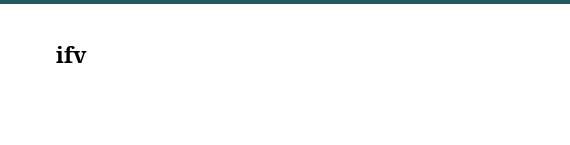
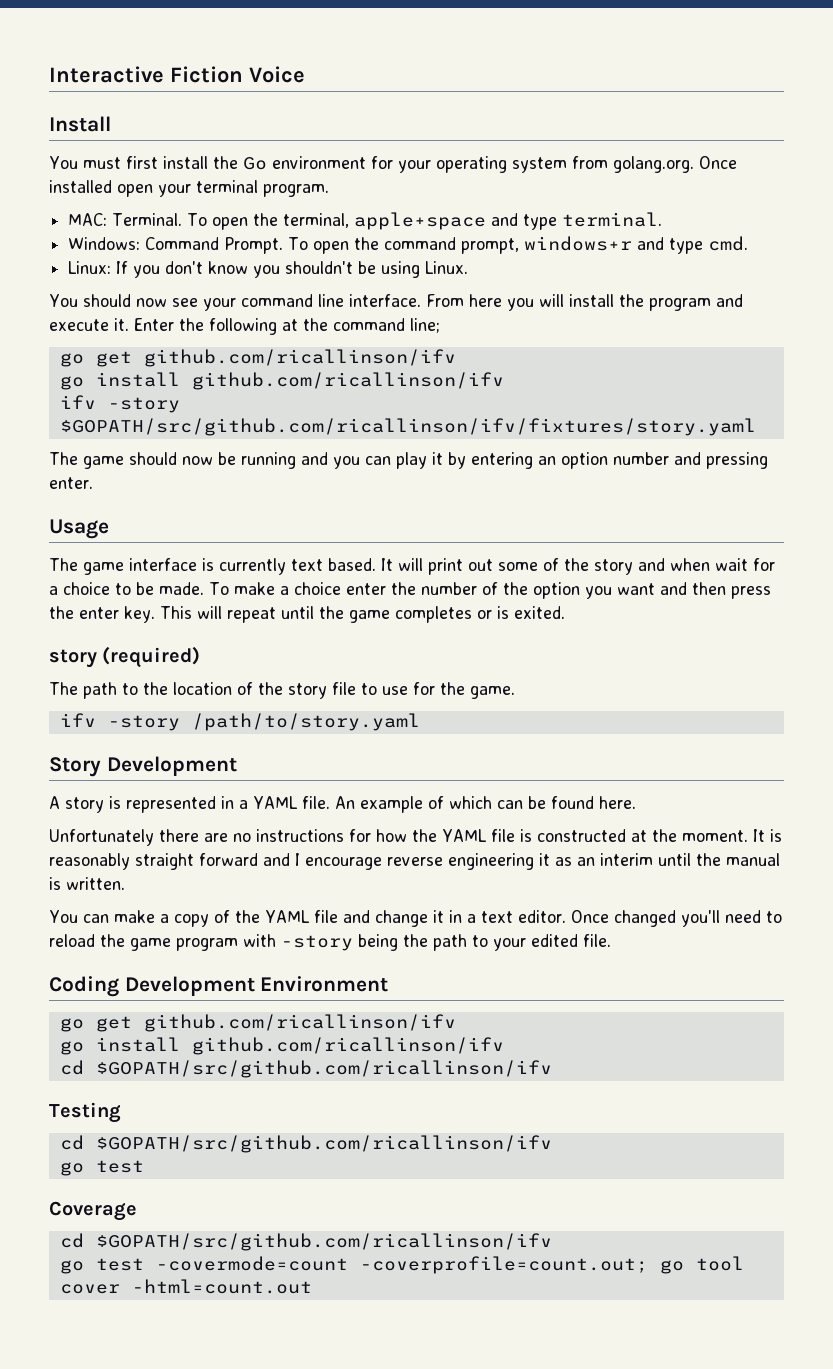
[56,46,87,63] ifv -> [49,66,305,83] [49,116,111,132] [49,156,737,173] [49,180,329,197] [68,212,663,230] [68,236,749,254] [68,261,469,278] [49,294,743,311] [49,318,440,335] [59,349,456,367] [59,372,504,390] [59,395,180,413] [59,418,756,436] [49,452,768,469] [49,477,93,489] [49,519,109,539] [49,558,775,575] [49,582,771,599] [49,606,565,623] [49,646,201,668] [49,682,515,699] [59,713,420,731] [49,756,237,777] [49,796,636,813] [49,829,782,846] [49,853,780,870] [49,877,125,890] [49,910,782,927] [49,934,611,951] [49,976,389,997] [59,1014,456,1032] [59,1037,504,1055] [59,1060,552,1078] [49,1102,121,1123] [59,1135,552,1153] [59,1160,144,1176] [49,1201,137,1221] [59,1233,552,1251] [59,1256,744,1274] [59,1279,312,1294] Interactive Fiction Voice // Install // You must first install the Go environment for your operating system from golang.org. Once installed open your terminal program. // MAC: Terminal. To open the terminal, apple+space and type terminal. // Windows: Command Prompt. To open the command prompt, windows+r and type cmd. // Linux: If you don't know you shouldn't be using Linux. // You should now see your command line interface. From here you will install the program and execute it. Enter the following at the command line; // go get github.com/ricallinson/ifv // go install github.com/ricallinson/ifv // ifv -story $GOPATH/src/github.com/ricallinson/ifv/fixtures/story.yaml // The game should now be running and you can play it by entering an option number and pressing enter. // Usage // The game interface is currently text based. It will print out some of the story and when wait for a choice to be made. To make a choice enter the number of the option you want and then press the enter key. This will repeat until the game completes or is exited. // story (required) // The path to the location of the story file to use for the game. // ifv -story /path/to/story.yaml // Story Development // A story is represented in a YAML file. An example of which can be found here. // Unfortunately there are no instructions for how the YAML file is constructed at the moment. It is reasonably straight forward and I encourage reverse engineering it as an interim until the manual is written. // You can make a copy of the YAML file and change it in a text editor. Once changed you'll need to reload the game program with -story being the path to your edited file. // Coding Development Environment // go get github.com/ricallinson/ifv // go install github.com/ricallinson/ifv // cd $GOPATH/src/github.com/ricallinson/ifv // Testing // cd $GOPATH/src/github.com/ricallinson/ifv // go test // Coverage // cd $GOPATH/src/github.com/ricallinson/ifv // go test -covermode=count -coverprofile=count.out; go tool cover -html=count.out

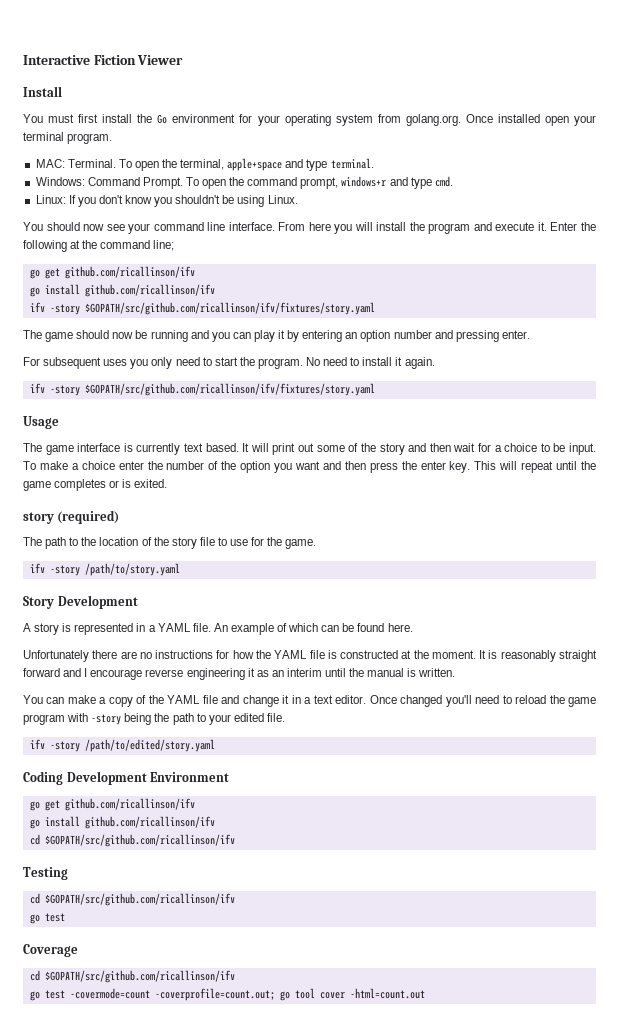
[249,66,305,83] Voice -> [137,55,184,65] Viewer
(93, 483) none -> [23,357,435,369] [29,383,375,396] // For subsequent uses you only need to start the program. No need to install it again. // ifv -story $GOPATH/src/github.com/ricallinson/ifv/fixtures/story.yaml
[670,558,710,571] when -> [429,443,451,452] then
[159,582,204,595] made. -> [569,443,597,455] input.
(611, 940) none -> [29,739,215,752] // ifv -story /path/to/edited/story.yaml

